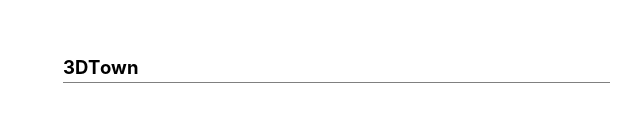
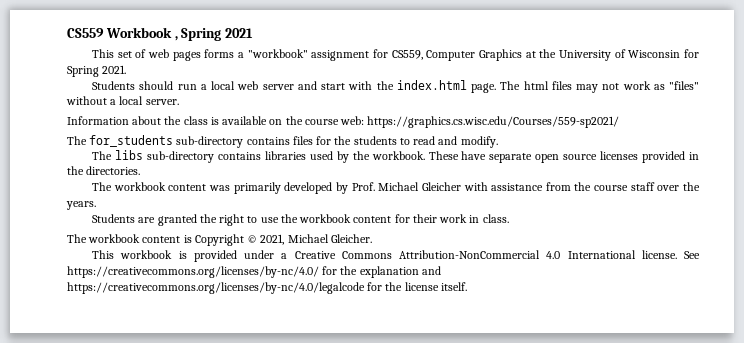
[63,60,139,74] 3DTown -> [67,27,254,41] [92,49,699,61] [67,65,127,77] [92,80,699,93] [66,96,179,105] [67,116,620,128] [67,135,498,148] [92,150,700,163] [67,166,141,175] [92,182,700,194] [66,201,96,210] [92,214,509,226] [67,234,372,246] [92,250,700,262] [67,266,441,278] [67,282,467,294] CS559 Workbook , Spring 2021 // This set of web pages forms a "workbook" assignment for CS559, Computer Graphics at the University of Wisconsin for Spring 2021. // Students should run a local web server and start with the index.html page. The html files may not work as "files" without a local server. // Information about the class is available on the course web: https://graphics.cs.wisc.edu/Courses/559-sp2021/ // The for_students sub-directory contains files for the students to read and modify. // The libs sub-directory contains libraries used by the workbook. These have separate open source licenses provided in the directories. // The workbook content was primarily developed by Prof. Michael Gleicher with assistance from the course staff over the years. // Students are granted the right to use the workbook content for their work in class. // The workbook content is Copyright © 2021, Michael Gleicher. // This workbook is provided under a Creative Commons Attribution-NonCommercial 4.0 International license. See https://creativecommons.org/licenses/by-nc/4.0/ for the explanation and https://creativecommons.org/licenses/by-nc/4.0/legalcode for the license itself.

